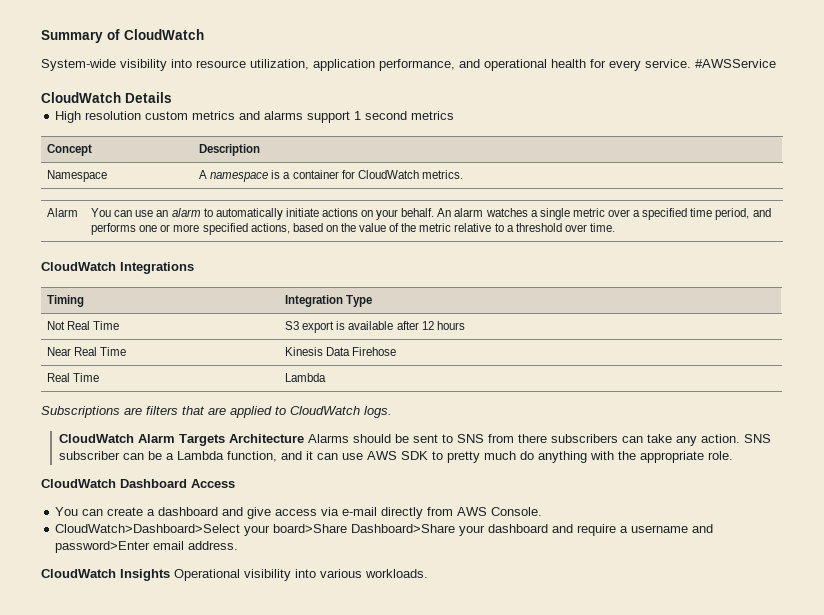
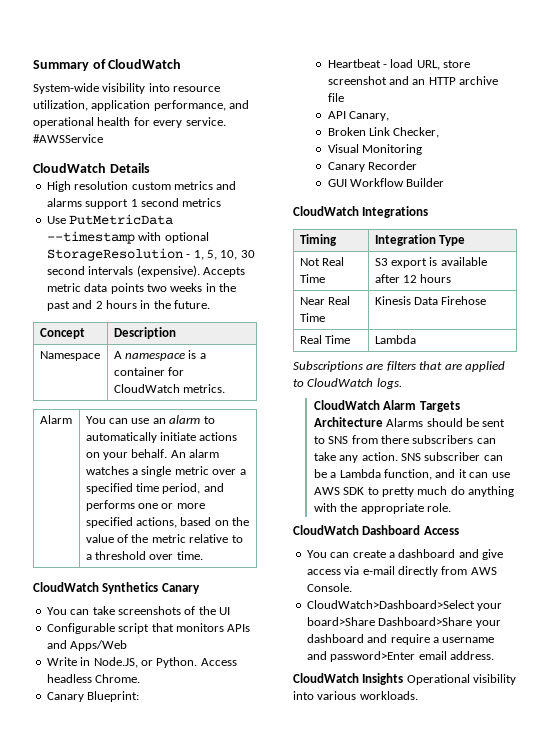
(455, 115) none -> [46,214,174,225] [46,231,209,244] [46,248,255,261] [46,265,245,277] [46,283,236,294] [46,300,210,311] // Use PutMetricData --timestamp with optional StorageResolution - 1, 5, 10, 30 second intervals (expensive). Accepts metric data points two weeks in the past and 2 hours in the future.
(616, 227) none -> [33,582,200,594] [46,606,230,615] [46,623,251,634] [46,640,128,651] [46,657,237,668] [46,674,141,683] [46,691,140,702] [327,59,471,70] [327,76,499,85] [327,93,344,102] [327,111,390,121] [327,127,440,138] [327,144,423,155] [327,161,418,172] [327,178,445,187] // CloudWatch Synthetics Canary // You can take screenshots of the UI // Configurable script that monitors APIs and Apps/Web // Write in Node.JS, or Python. Access headless Chrome. // Canary Blueprint: // Heartbeat - load URL, store screenshot and an HTTP archive file // API Canary, // Broken Link Checker, // Visual Monitoring // Canary Recorder // GUI Workflow Builder

